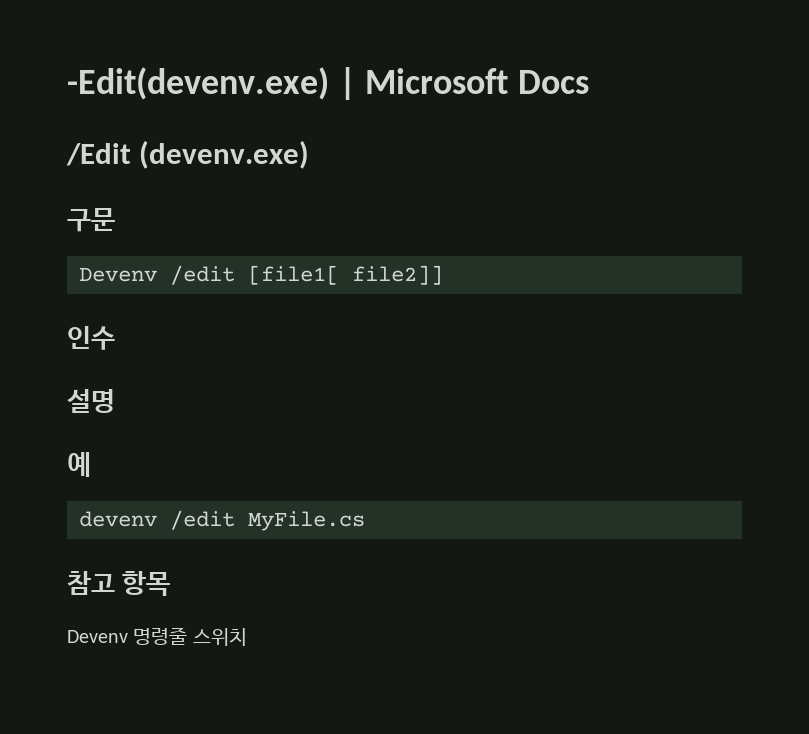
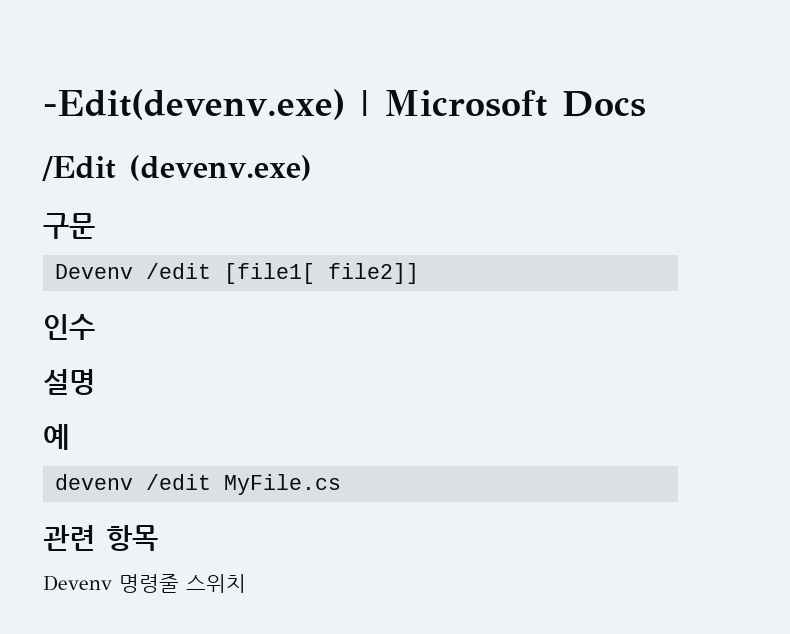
[67,571,115,595] 참고 -> [43,525,95,551] 관련

